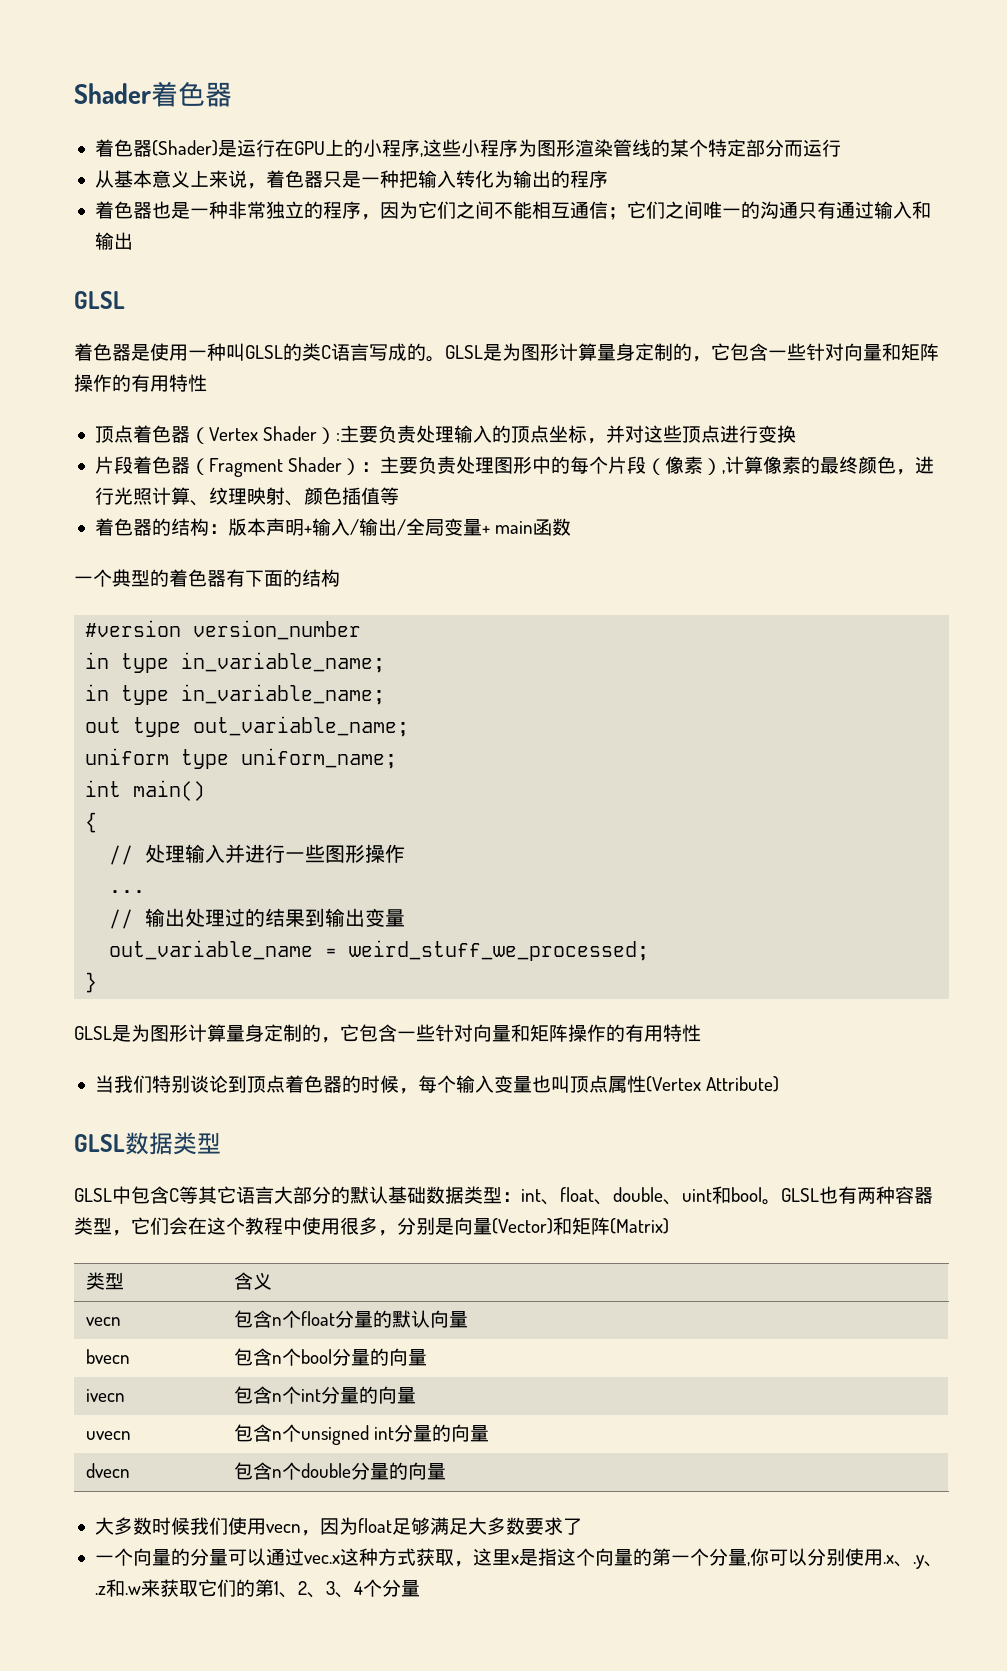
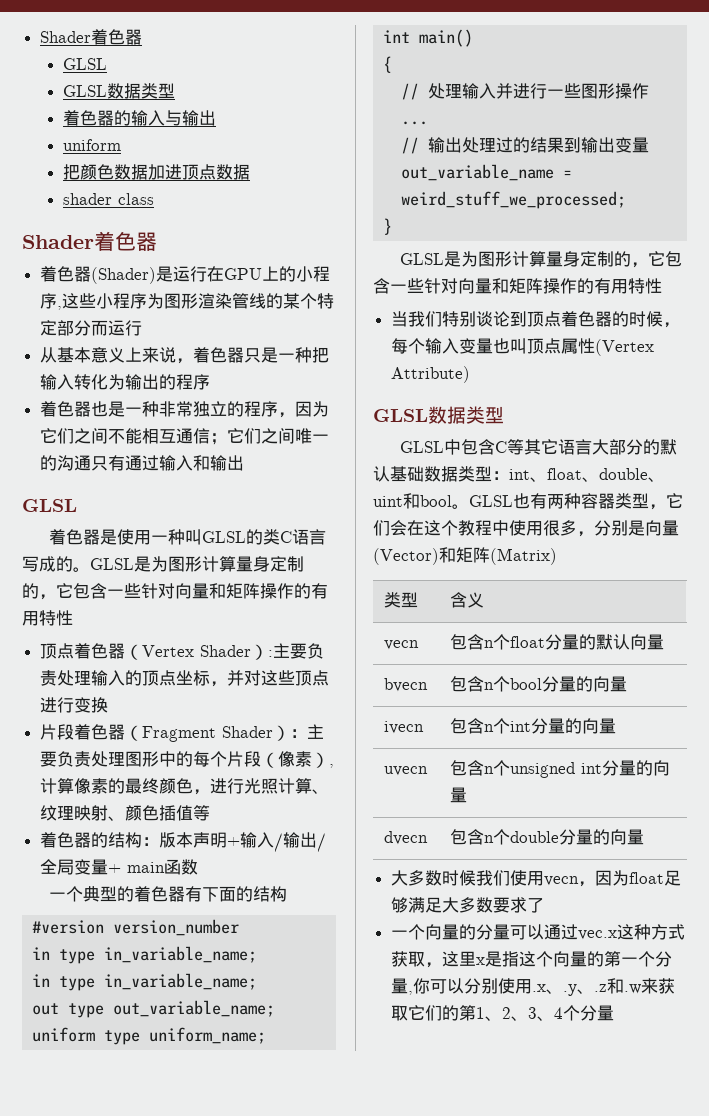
[74,81,232,107] Shader着色器 -> [40,29,143,45] [62,58,107,70] [62,83,175,99] [62,110,216,126] [62,139,121,151] [62,164,250,180] [62,193,154,205] [22,231,157,251] Shader着色器 // GLSL // GLSL数据类型 // 着色器的输入与输出 // uniform // 把颜色数据加进顶点数据 // shader class // Shader着色器

